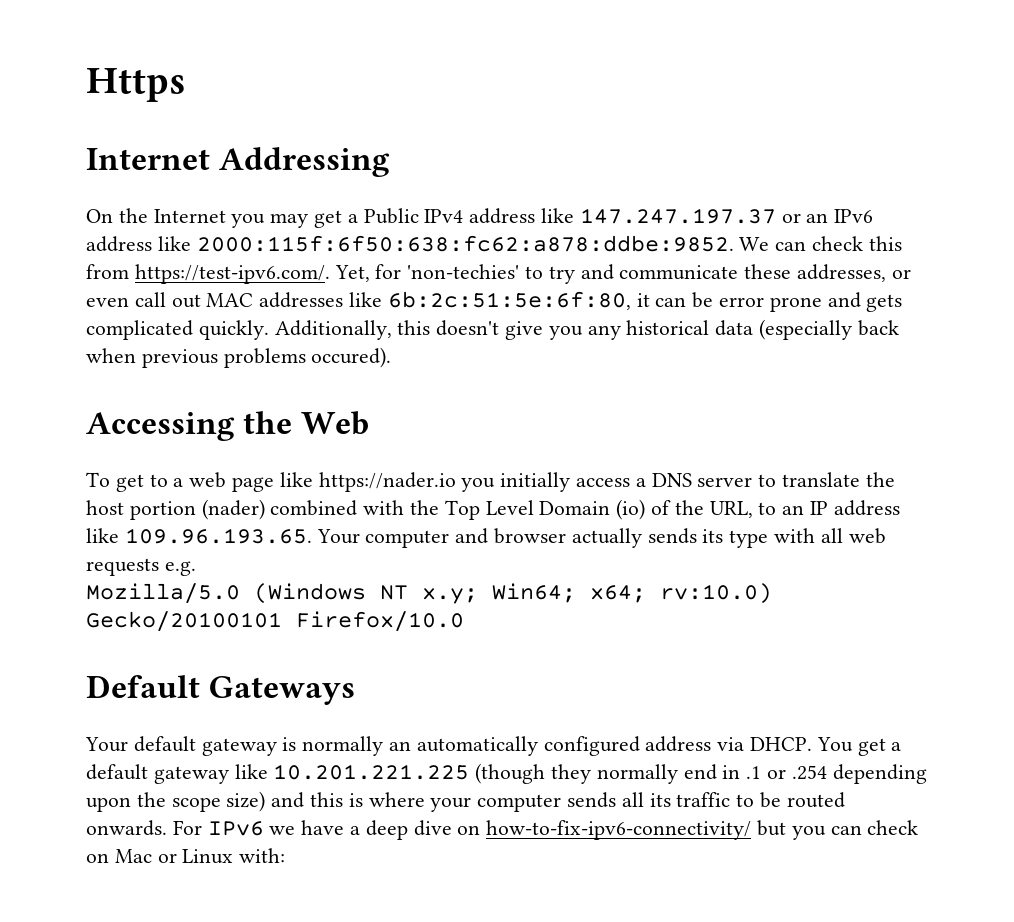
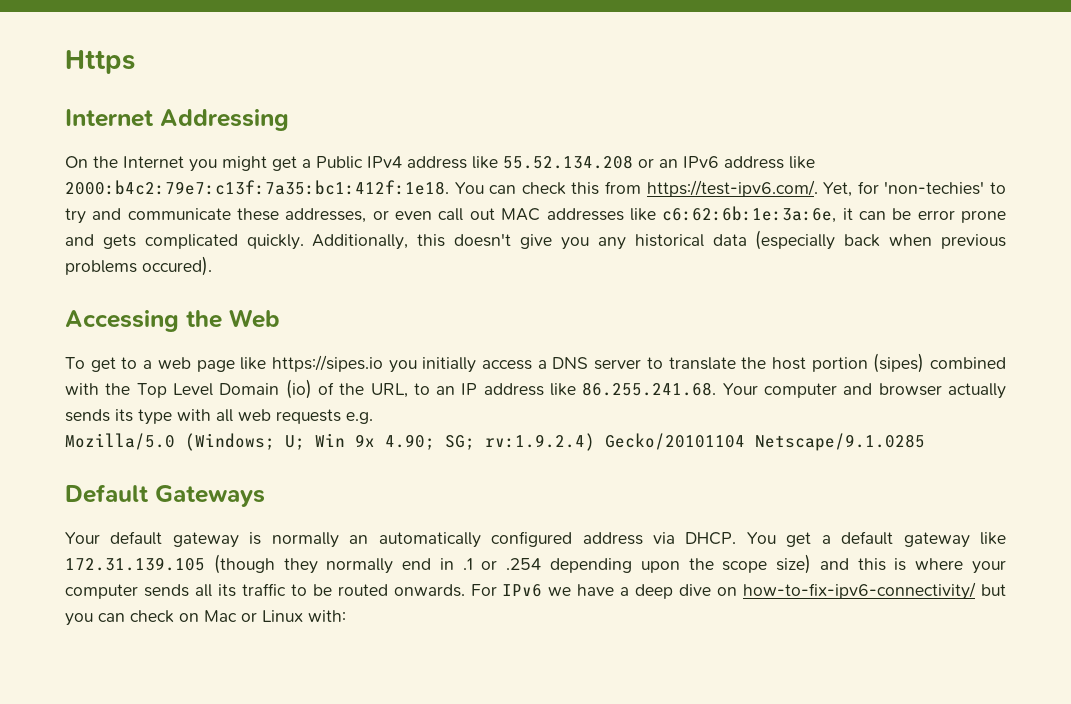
[270,213,309,228] may -> [222,156,267,171] might
[579,208,776,224] 147.247.197.37 -> [503,155,633,169] 55.52.134.208
[196,235,770,252] 2000:115f:6f50:638:fc62:a878:ddbe:9852. We -> [65,180,484,195] 2000:b4c2:79e7:c13f:7a35:bc1:412f:1e18. You
[387,291,631,310] 6b:2c:51:5e:6f:80, -> [662,206,837,223] c6:62:6b:1e:3a:6e,
[318,472,456,492] https://nader.io -> [271,355,383,372] https://sipes.io
[201,499,265,520] (nader) -> [873,353,925,373] (sipes)
[124,528,312,544] 109.96.193.65. -> [582,382,717,396] 86.255.241.68.
[254,583,772,604] [86,611,464,632] (Windows NT x.y; Win64; x64; rv:10.0) Gecko/20100101 Firefox/10.0 -> [185,433,925,451] (Windows; U; Win 9x 4.90; SG; rv:1.9.2.4) Gecko/20101104 Netscape/9.1.0285
[273,764,470,780] 10.201.221.225 -> [65,557,205,571] 172.31.139.105

